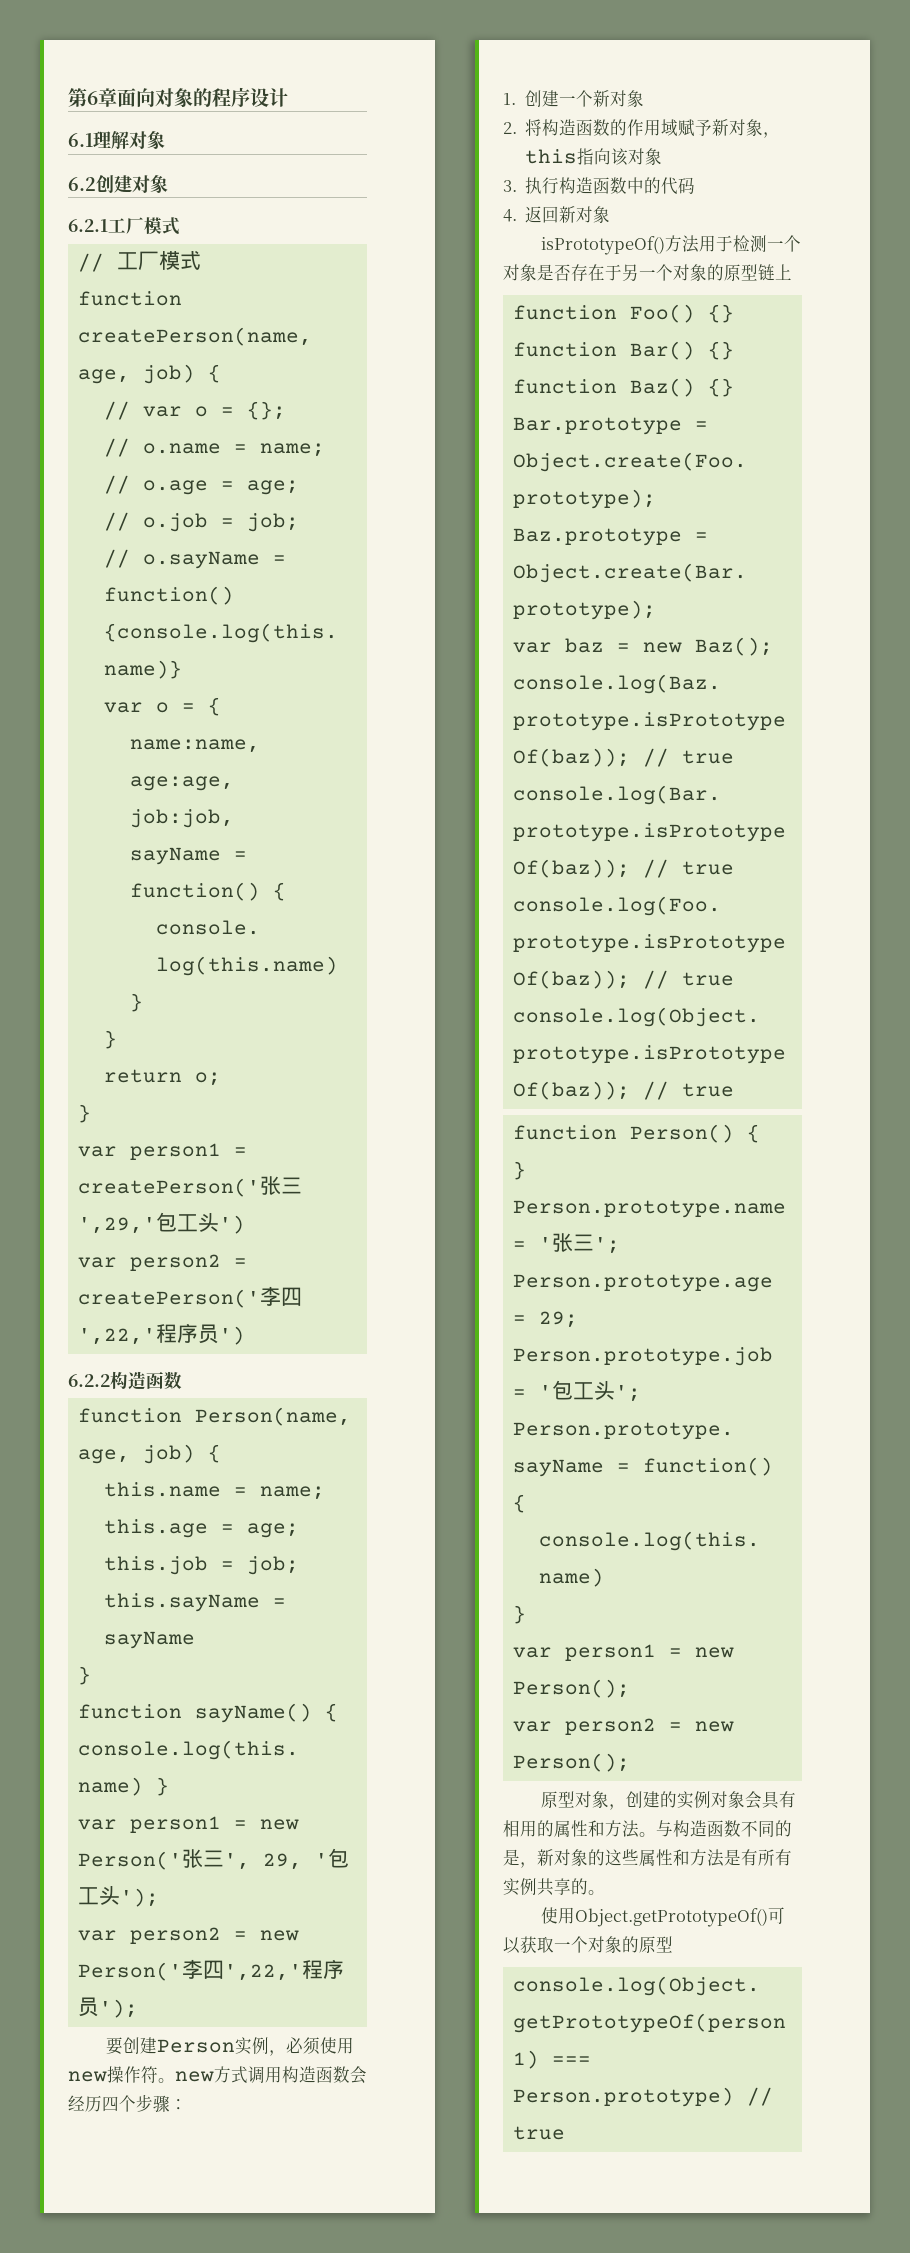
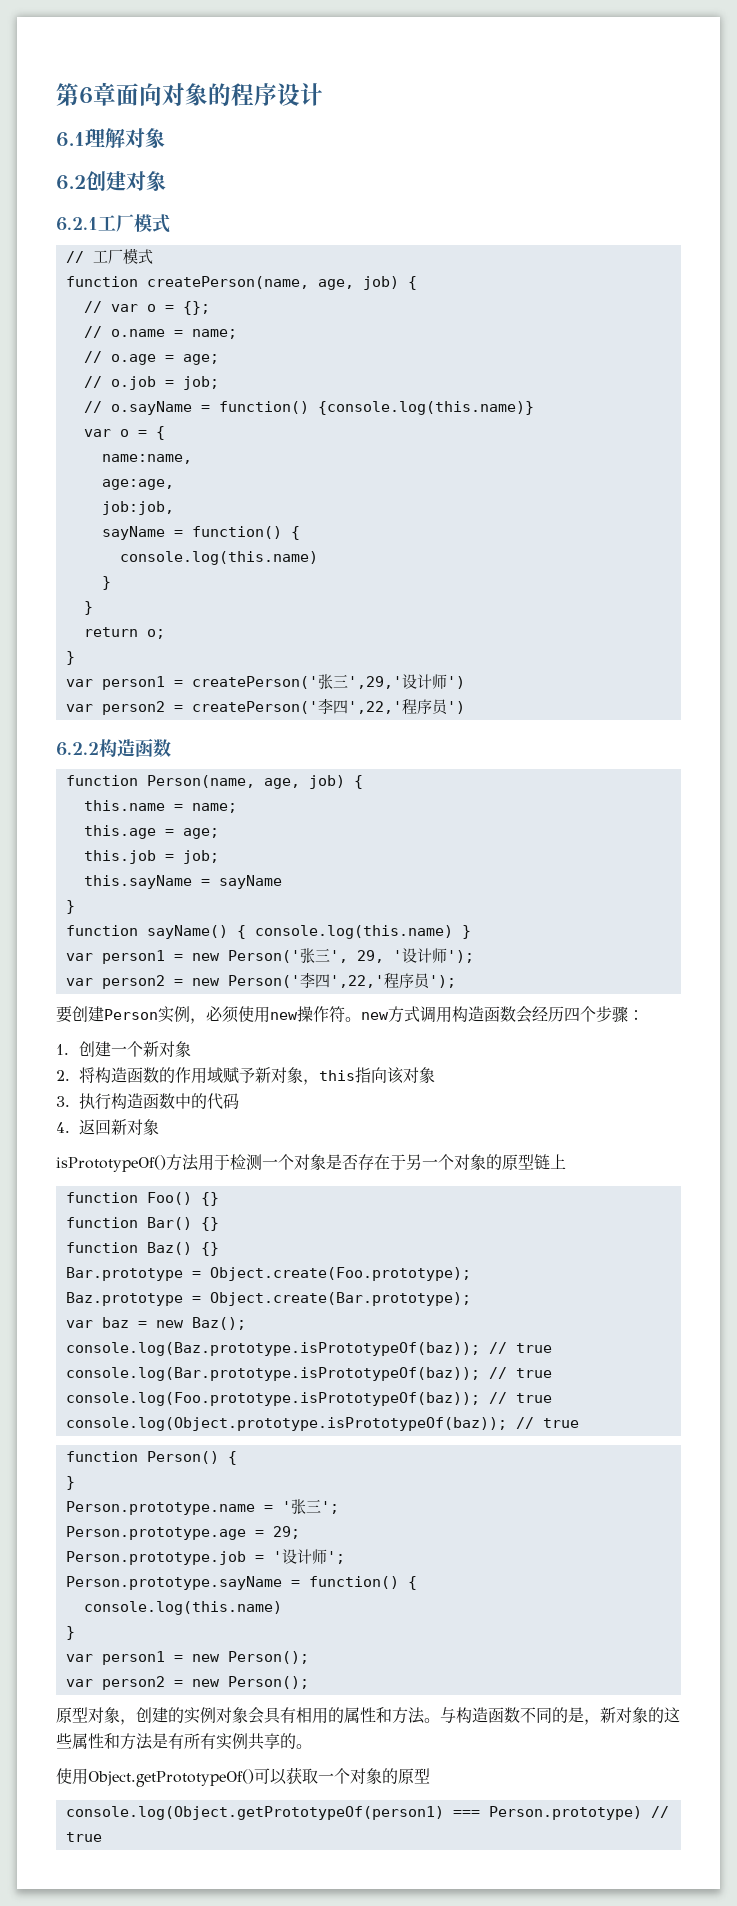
[155,1212,219,1232] 包工头 -> [401,674,447,689] 设计师
[327,1848,349,1868] [77,1886,120,1905] 包工头 -> [401,948,447,963] 设计师
[551,1380,615,1400] 包工头 -> [281,1549,327,1564] 设计师

